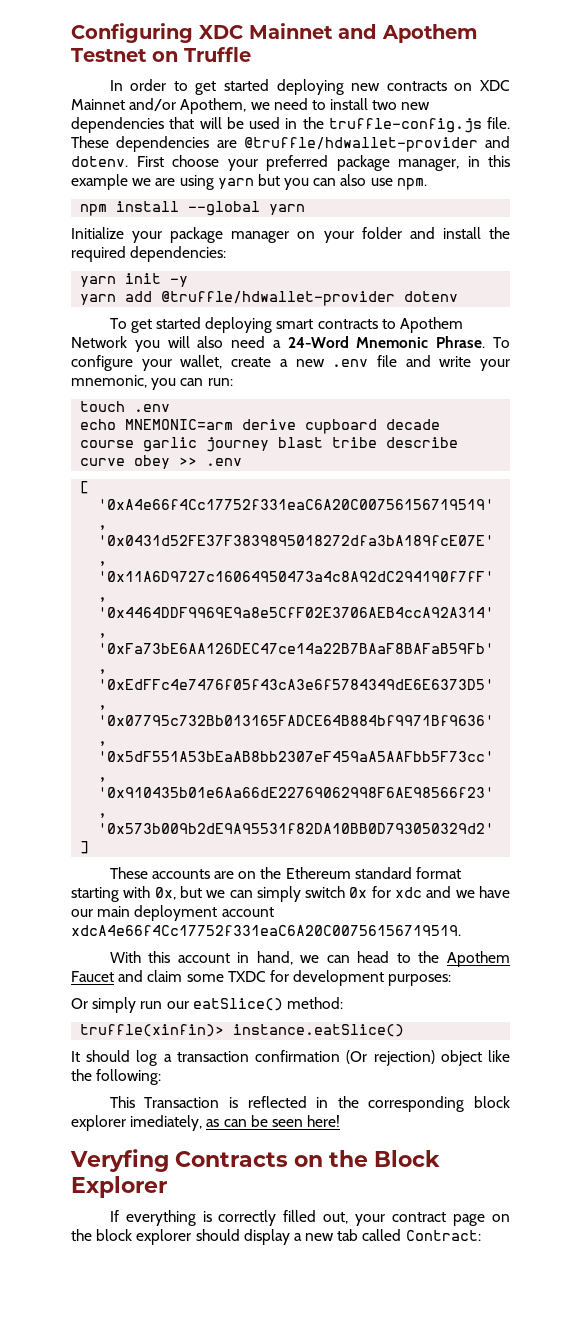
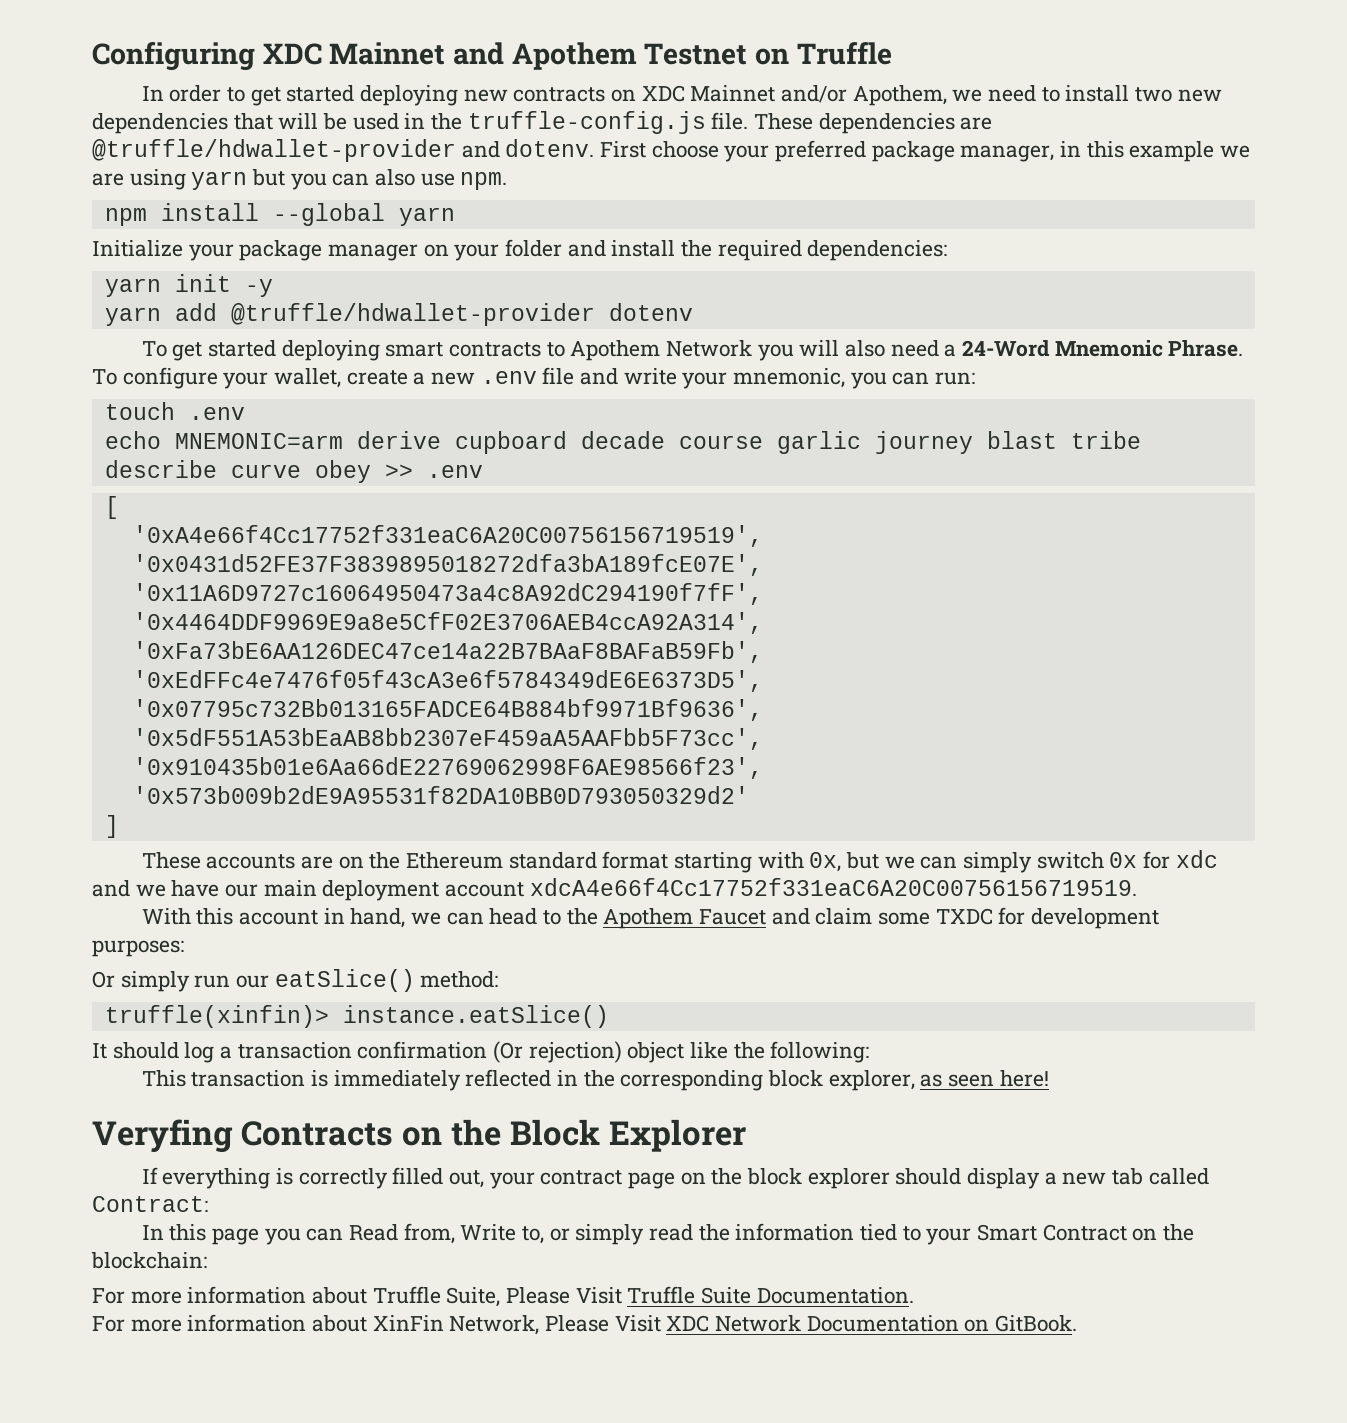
[144,1097,238,1108] Transaction is -> [191,1070,461,1091] transaction is immediately
[71,1115,268,1131] explorer imediately, as can be -> [828,1070,943,1091] explorer, as
(481, 1235) none -> [141,1223,1194,1245] [91,1252,207,1269] [92,1286,914,1307] [92,1314,1078,1335] // In this page you can Read from, Write to, or simply read the information tied to your Smart Contract on the blockchain: // For more information about Truffle Suite, Please Visit Truffle Suite Documentation. // For more information about XinFin Network, Please Visit XDC Network Documentation on GitBook.

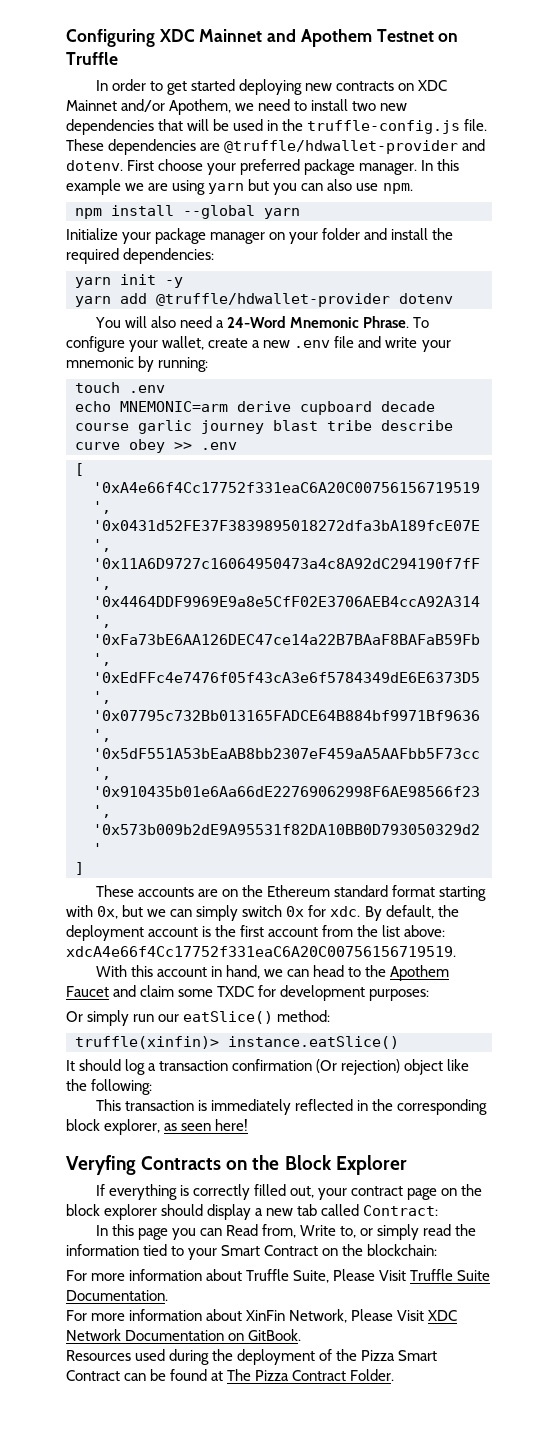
[960,141,1082,162] manager, in -> [359,160,434,175] manager. In
[141,340,794,361] To get started deploying smart contracts to Apothem Network you -> [94,317,121,328] You
[733,368,976,389] mnemonic, you can run: -> [66,356,209,372] mnemonic by running:
[1175,850,1218,868] [92,880,525,901] xdc and we have our main deployment account -> [330,905,459,921] [66,925,446,941] xdc. By default, the deployment account is the first account from the list above:
(1078, 1323) none -> [66,1349,438,1365] [66,1369,395,1381] // Resources used during the deployment of the Pizza Smart Contract can be found at The Pizza Contract Folder.

